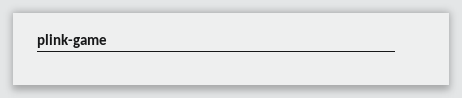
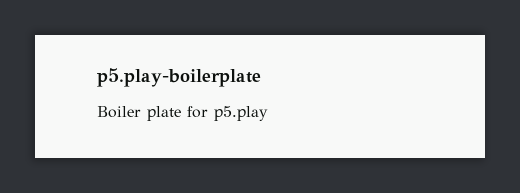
[37,34,107,48] plink-game -> [97,68,261,87] [97,106,268,121] p5.play-boilerplate // Boiler plate for p5.play

